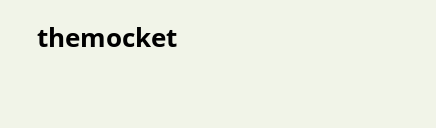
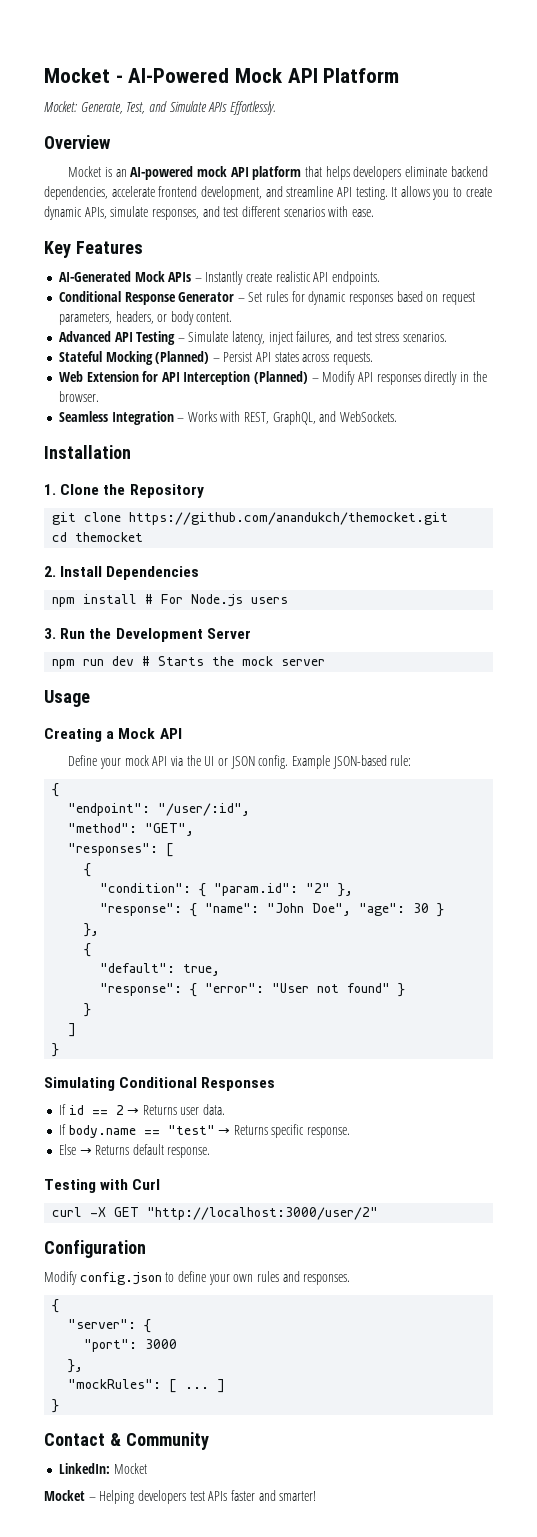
[37,27,177,47] themocket -> [44,68,400,83] [44,101,276,115] [44,135,111,149] [68,166,488,180] [44,186,492,200] [44,206,374,220] [44,241,143,258] [58,271,381,285] [58,291,475,305] [58,311,233,325] [58,331,447,345] [58,351,374,365] [58,371,487,385] [58,391,99,402] [58,411,398,425] [44,445,131,459] [44,484,204,498] [52,512,449,525] [52,532,144,542] [44,566,200,580] [52,594,289,607] [44,628,251,642] [52,656,326,669] [44,690,90,707] [44,728,182,742] [68,755,412,769] [52,783,60,797] [68,803,251,816] [68,823,195,836] [68,843,175,857] [84,863,92,877] [100,883,354,897] [100,903,445,917] [84,923,100,937] [84,943,92,957] [100,963,221,976] [100,983,406,997] [84,1003,92,1017] [68,1023,77,1037] [52,1043,60,1057] [44,1077,276,1091] [58,1104,226,1115] [58,1124,351,1138] [58,1144,211,1158] [44,1179,161,1193] [52,1207,379,1220] [44,1240,146,1258] [44,1271,351,1285] [52,1299,60,1313] [68,1319,152,1333] [84,1339,178,1352] [68,1359,84,1373] [68,1379,226,1393] [52,1399,60,1413] [44,1432,209,1450] [58,1463,147,1474] [44,1490,317,1504] Mocket - AI-Powered Mock API Platform // Mocket: Generate, Test, and Simulate APIs Effortlessly. // Overview // Mocket is an AI-powered mock API platform that helps developers eliminate backend dependencies, accelerate frontend development, and streamline API testing. It allows you to create dynamic APIs, simulate responses, and test different scenarios with ease. // Key Features // AI-Generated Mock APIs – Instantly create realistic API endpoints. // Conditional Response Generator – Set rules for dynamic responses based on request parameters, headers, or body content. // Advanced API Testing – Simulate latency, inject failures, and test stress scenarios. // Stateful Mocking (Planned) – Persist API states across requests. // Web Extension for API Interception (Planned) – Modify API responses directly in the browser. // Seamless Integration – Works with REST, GraphQL, and WebSockets. // Installation // 1. Clone the Repository // git clone https://github.com/anandukch/themocket.git // cd themocket // 2. Install Dependencies // npm install # For Node.js users // 3. Run the Development Server // npm run dev # Starts the mock server // Usage // Creating a Mock API // Define your mock API via the UI or JSON config. Example JSON-based rule: // { // "endpoint": "/user/:id", // "method": "GET", // "responses": [ // { // "condition": { "param.id": "2" }, // "response": { "name": "John Doe", "age": 30 } // }, // { // "default": true, // "response": { "error": "User not found" } // } // ] // } // Simulating Conditional Responses // If id == 2 → Returns user data. // If body.name == "test" → Returns specific response. // Else → Returns default response. // Testing with Curl // curl -X GET "http://localhost:3000/user/2" // Configuration // Modify config.json to define your own rules and responses. // { // "server": { // "port": 3000 // }, // "mockRules": [ ... ] // } // Contact & Community // LinkedIn: Mocket // Mocket – Helping developers test APIs faster and smarter!

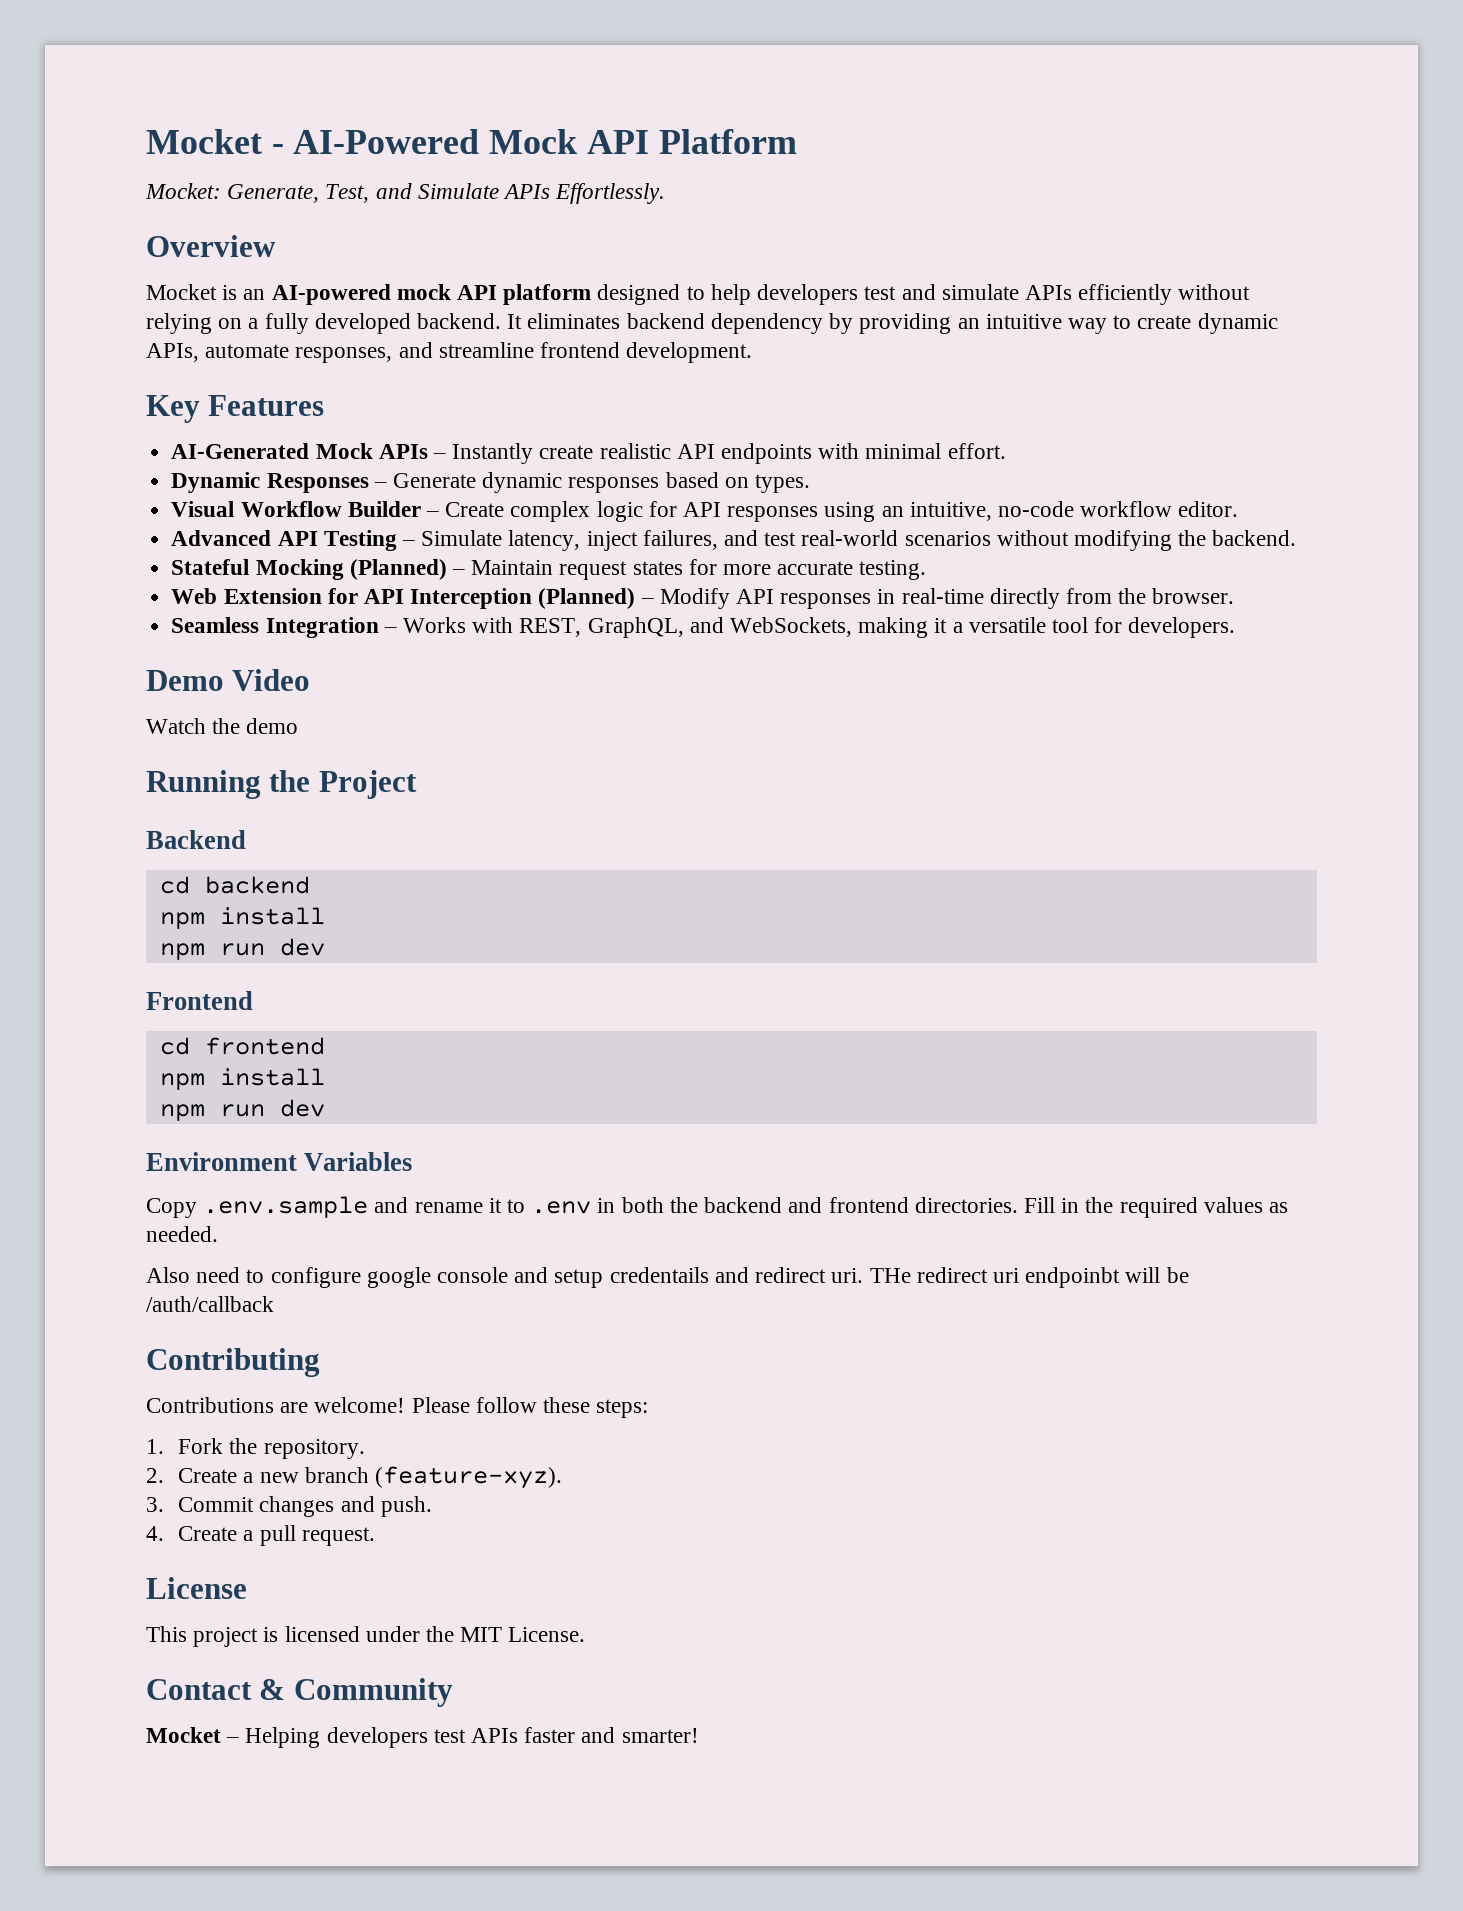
[305,166,488,180] [44,186,450,200] that helps developers eliminate backend dependencies, accelerate frontend development, and streamline API testing. It allows you -> [597,284,1251,305] [146,313,1107,334] designed to help developers test and simulate APIs efficiently without relying on a fully developed backend. It eliminates backend dependency by providing an intuitive way
[110,206,149,217] simulate -> [205,344,290,358] automate
[223,206,374,217] test different scenarios with ease. -> [438,342,753,363] streamline frontend development.
[332,271,381,285] [58,291,475,305] [58,311,233,325] endpoints. // Conditional Response Generator – Set rules for dynamic responses based on request parameters, headers, or body content. -> [720,443,1006,464] [171,472,810,493] [171,501,1239,522] endpoints with minimal effort. // Dynamic Responses – Generate dynamic responses based on types. // Visual Workflow Builder – Create complex logic for API responses using an intuitive, no-code workflow editor.
[375,332,447,342] [58,351,374,365] stress scenarios. // Stateful Mocking (Planned) – Persist API states across requests. -> [801,530,1297,551] [171,559,927,580] real-world scenarios without modifying the backend. // Stateful Mocking (Planned) – Maintain request states for more accurate testing.
[424,371,469,385] directly in -> [877,588,1113,609] in real-time directly from
[340,411,398,422] [44,445,131,459] [44,484,204,498] [52,512,449,525] [52,532,144,542] [44,566,200,580] [52,594,289,607] [44,628,251,642] [52,656,326,669] [44,690,90,707] [44,728,182,742] [68,755,412,769] [52,783,60,797] [68,803,251,816] [68,823,195,836] [68,843,175,857] [84,863,92,877] [100,883,354,897] [100,903,445,917] [84,923,100,937] [84,943,92,957] [100,963,221,976] [100,983,406,997] [84,1003,92,1017] [68,1023,77,1037] [52,1043,60,1057] [44,1077,276,1091] [58,1104,226,1115] [58,1124,351,1138] [58,1144,211,1158] [44,1179,161,1193] [52,1207,379,1220] [44,1240,146,1258] [44,1271,351,1285] [52,1299,60,1313] [68,1319,152,1333] [84,1339,178,1352] [68,1359,84,1373] [68,1379,226,1393] [52,1399,60,1413] WebSockets. // Installation // 1. Clone the Repository // git clone https://github.com/anandukch/themocket.git // cd themocket // 2. Install Dependencies // npm install # For Node.js users // 3. Run the Development Server // npm run dev # Starts the mock server // Usage // Creating a Mock API // Define your mock API via the UI or JSON config. Example JSON-based rule: // { // "endpoint": "/user/:id", // "method": "GET", // "responses": [ // { // "condition": { "param.id": "2" }, // "response": { "name": "John Doe", "age": 30 } // }, // { // "default": true, // "response": { "error": "User not found" } // } // ] // } // Simulating Conditional Responses // If id == 2 → Returns user data. // If body.name == "test" → Returns specific response. // Else → Returns default response. // Testing with Curl // curl -X GET "http://localhost:3000/user/2" // Configuration // Modify config.json to define your own rules and responses. // { // "server": { // "port": 3000 // }, // "mockRules": [ ... ] // } -> [729,617,1236,638] [146,669,311,691] [146,718,299,734] [146,770,417,799] [146,830,246,849] [159,876,310,894] [159,907,325,929] [159,938,325,960] [146,991,253,1010] [159,1037,325,1055] [159,1068,325,1090] [159,1099,325,1121] [146,1152,413,1171] [146,1196,1288,1218] [146,1226,218,1242] [146,1267,1189,1288] [146,1296,274,1312] [146,1348,320,1377] [146,1397,649,1418] [146,1438,365,1459] [146,1466,563,1489] [146,1496,432,1517] [146,1525,375,1546] [146,1577,247,1599] [146,1626,586,1647] WebSockets, making it a versatile tool for developers. // Demo Video // Watch the demo // Running the Project // Backend // cd backend // npm install // npm run dev // Frontend // cd frontend // npm install // npm run dev // Environment Variables // Copy .env.sample and rename it to .env in both the backend and frontend directories. Fill in the required values as needed. // Also need to configure google console and setup credentails and redirect uri. THe redirect uri endpoinbt will be /auth/callback // Contributing // Contributions are welcome! Please follow these steps: // 1. Fork the repository. // 2. Create a new branch (feature-xyz). // 3. Commit changes and push. // 4. Create a pull request. // License // This project is licensed under the MIT License.
[58,1463,147,1474] // LinkedIn: Mocket -> (453, 1692) none

